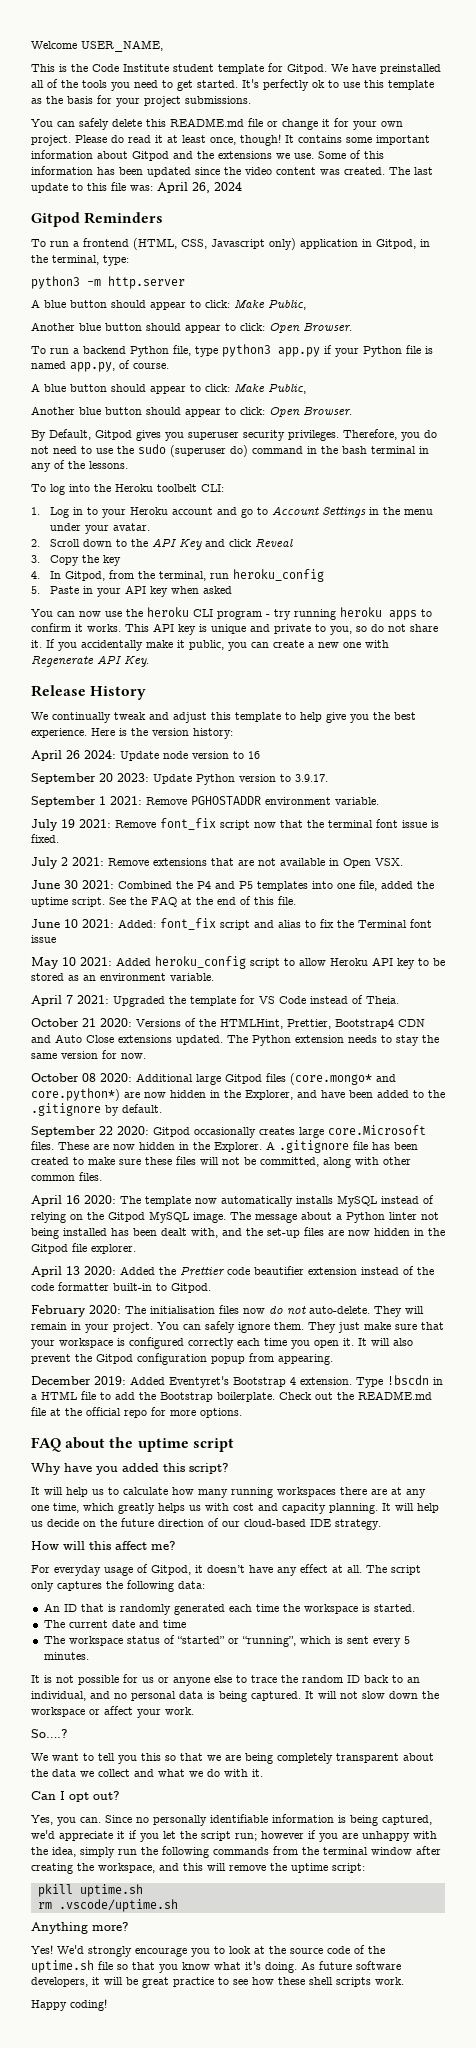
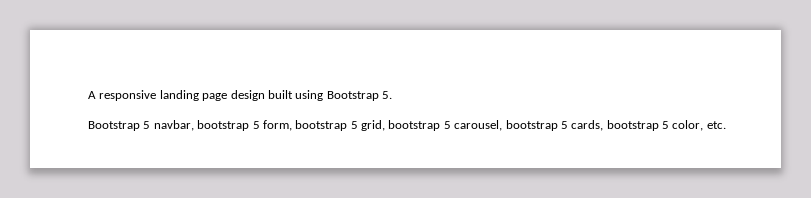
[31,40,163,52] [31,63,441,74] [31,79,434,91] [31,95,251,107] [31,118,403,130] [31,134,430,146] [31,150,384,161] [31,166,433,177] [31,182,242,193] [31,212,164,227] [31,238,430,250] [31,255,129,266] [31,276,185,289] [31,299,306,310] [31,322,352,333] [31,344,433,357] [31,360,169,372] [31,383,306,394] [31,406,352,417] [31,429,437,441] [31,444,429,457] [31,460,128,472] [31,484,224,495] [31,506,433,518] [49,523,150,534] [31,538,293,550] [31,555,121,566] [31,569,324,582] [31,585,232,597] [31,607,432,620] [31,623,438,635] [31,639,389,651] [31,655,149,667] [31,685,147,700] [31,712,416,723] [31,728,233,739] [31,750,260,761] [31,773,328,785] [31,796,379,807] [31,818,439,831] [31,834,59,843] [31,857,403,869] [31,880,434,891] [31,896,296,907] [31,918,432,930] [31,935,56,943] [31,956,445,969] [31,973,214,981] [31,995,399,1007] [31,1018,425,1029] [31,1034,439,1046] [31,1050,146,1059] [31,1073,396,1085] [31,1088,445,1101] [31,1103,162,1116] [31,1125,426,1138] [31,1140,418,1153] [31,1156,411,1168] [31,1172,102,1181] [31,1195,434,1207] [31,1211,439,1223] [31,1227,445,1239] [31,1243,136,1254] [31,1266,434,1277] [31,1282,211,1293] [31,1305,424,1317] [31,1321,444,1333] [31,1337,413,1349] [31,1353,333,1365] [31,1375,443,1388] [31,1391,432,1402] [31,1407,242,1418] [31,1437,234,1452] [31,1463,229,1475] [31,1487,426,1498] [31,1503,439,1514] [31,1518,381,1530] [31,1541,176,1550] [31,1564,421,1576] [31,1580,205,1592] [43,1603,415,1615] [43,1620,186,1628] [43,1635,410,1647] [43,1652,89,1660] [31,1674,420,1686] [31,1691,439,1702] [31,1706,194,1718] [31,1729,68,1738] [31,1753,434,1764] [31,1769,263,1777] [31,1791,120,1802] [31,1814,432,1826] [31,1830,437,1842] [31,1846,441,1858] [31,1863,365,1874] [37,1884,143,1897] [37,1899,178,1912] [31,1922,129,1934] [31,1945,385,1957] [31,1960,401,1973] [31,1977,404,1988] [31,1999,107,2011] Welcome USER_NAME, // This is the Code Institute student template for Gitpod. We have preinstalled all of the tools you need to get started. It's perfectly ok to use this template as the basis for your project submissions. // You can safely delete this README.md file or change it for your own project. Please do read it at least once, though! It contains some important information about Gitpod and the extensions we use. Some of this information has been updated since the video content was created. The last update to this file was: April 26, 2024 // Gitpod Reminders // To run a frontend (HTML, CSS, Javascript only) application in Gitpod, in the terminal, type: // python3 -m http.server // A blue button should appear to click: Make Public, // Another blue button should appear to click: Open Browser. // To run a backend Python file, type python3 app.py if your Python file is named app.py, of course. // A blue button should appear to click: Make Public, // Another blue button should appear to click: Open Browser. // By Default, Gitpod gives you superuser security privileges. Therefore, you do not need to use the sudo (superuser do) command in the bash terminal in any of the lessons. // To log into the Heroku toolbelt CLI: // 1. Log in to your Heroku account and go to Account Settings in the menu under your avatar. // 2. Scroll down to the API Key and click Reveal // 3. Copy the key // 4. In Gitpod, from the terminal, run heroku_config // 5. Paste in your API key when asked // You can now use the heroku CLI program - try running heroku apps to confirm it works. This API key is unique and private to you, so do not share it. If you accidentally make it public, you can create a new one with Regenerate API Key. // Release History // We continually tweak and adjust this template to help give you the best experience. Here is the version history: // April 26 2024: Update node version to 16 // September 20 2023: Update Python version to 3.9.17. // September 1 2021: Remove PGHOSTADDR environment variable. // July 19 2021: Remove font_fix script now that the terminal font issue is fixed. // July 2 2021: Remove extensions that are not available in Open VSX. // June 30 2021: Combined the P4 and P5 templates into one file, added the uptime script. See the FAQ at the end of this file. // June 10 2021: Added: font_fix script and alias to fix the Terminal font issue // May 10 2021: Added heroku_config script to allow Heroku API key to be stored as an environment variable. // April 7 2021: Upgraded the template for VS Code instead of Theia. // October 21 2020: Versions of the HTMLHint, Prettier, Bootstrap4 CDN and Auto Close extensions updated. The Python extension needs to stay the same version for now. // October 08 2020: Additional large Gitpod files (core.mongo* and core.python*) are now hidden in the Explorer, and have been added to the .gitignore by default. // September 22 2020: Gitpod occasionally creates large core.Microsoft files. These are now hidden in the Explorer. A .gitignore file has been created to make sure these files will not be committed, along with other common files. // April 16 2020: The template now automatically installs MySQL instead of relying on the Gitpod MySQL image. The message about a Python linter not being installed has been dealt with, and the set-up files are now hidden in the Gitpod file explorer. // April 13 2020: Added the Prettier code beautifier extension instead of the code formatter built-in to Gitpod. // February 2020: The initialisation files now do not auto-delete. They will remain in your project. You can safely ignore them. They just make sure that your workspace is configured correctly each time you open it. It will also prevent the Gitpod configuration popup from appearing. // December 2019: Added Eventyret's Bootstrap 4 extension. Type !bscdn in a HTML file to add the Bootstrap boilerplate. Check out the README.md file at the official repo for more options. // FAQ about the uptime script // Why have you added this script? // It will help us to calculate how many running workspaces there are at any one time, which greatly helps us with cost and capacity planning. It will help us decide on the future direction of our cloud-based IDE strategy. // How will this affect me? // For everyday usage of Gitpod, it doesn’t have any effect at all. The script only captures the following data: // An ID that is randomly generated each time the workspace is started. // The current date and time // The workspace status of “started” or “running”, which is sent every 5 minutes. // It is not possible for us or anyone else to trace the random ID back to an individual, and no personal data is being captured. It will not slow down the workspace or affect your work. // So….? // We want to tell you this so that we are being completely transparent about the data we collect and what we do with it. // Can I opt out? // Yes, you can. Since no personally identifiable information is being captured, we'd appreciate it if you let the script run; however if you are unhappy with the idea, simply run the following commands from the terminal window after creating the workspace, and this will remove the uptime script: // pkill uptime.sh // rm .vscode/uptime.sh // Anything more? // Yes! We'd strongly encourage you to look at the source code of the uptime.sh file so that you know what it's doing. As future software developers, it will be great practice to see how these shell scripts work. // Happy coding! -> [88,90,392,101] [88,120,726,131] A responsive landing page design built using Bootstrap 5. // Bootstrap 5 navbar, bootstrap 5 form, bootstrap 5 grid, bootstrap 5 carousel, bootstrap 5 cards, bootstrap 5 color, etc.

